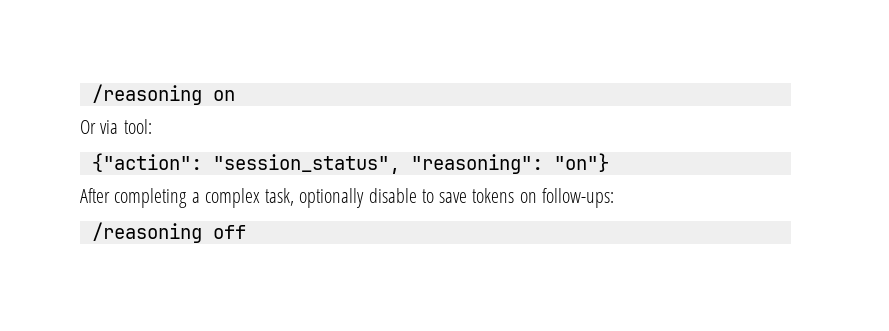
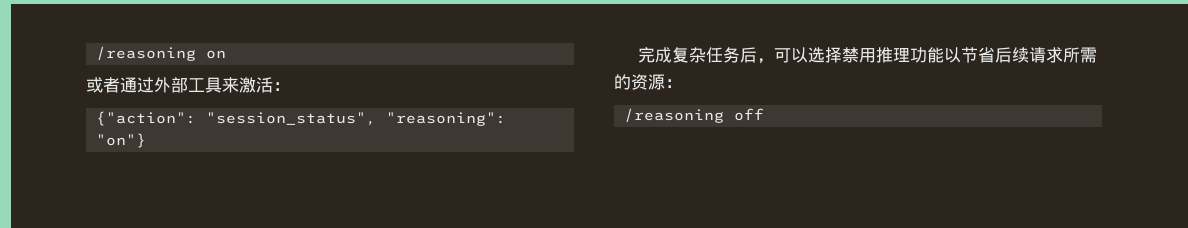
[80,119,152,134] [91,153,609,174] [80,188,614,208] Or via tool: // {"action": "session_status", "reasoning": "on"} // After completing a complex task, optionally disable to save tokens on follow-ups: -> [86,77,290,93] [96,111,507,126] [96,133,147,148] [638,47,1098,64] [614,74,682,90] 或者通过外部工具来激活： // {"action": "session_status", "reasoning": "on"} // 完成复杂任务后，可以选择禁用推理功能以节省后续请求所需的资源：

